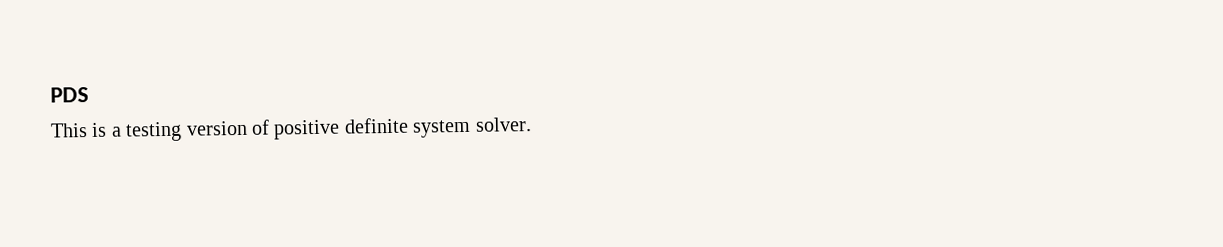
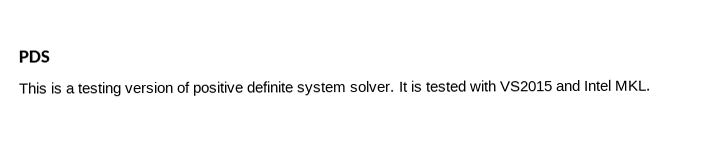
(532, 124) none -> [397,79,651,92] It is tested with VS2015 and Intel MKL.

